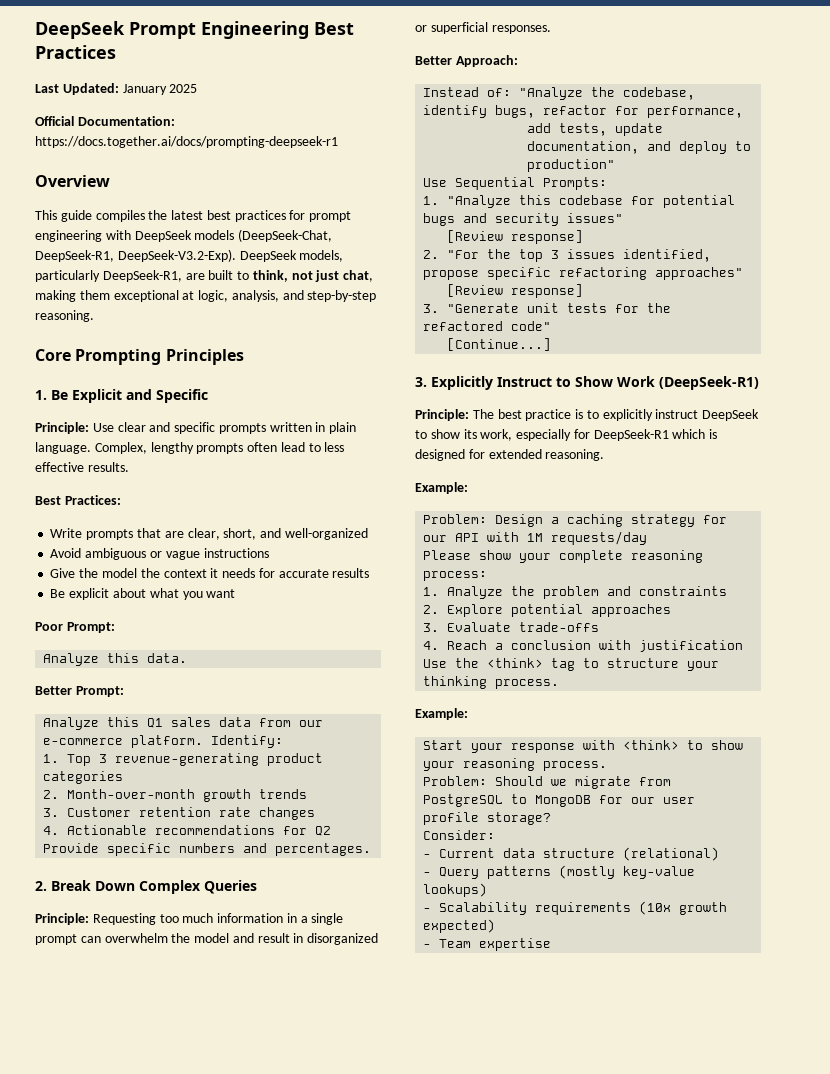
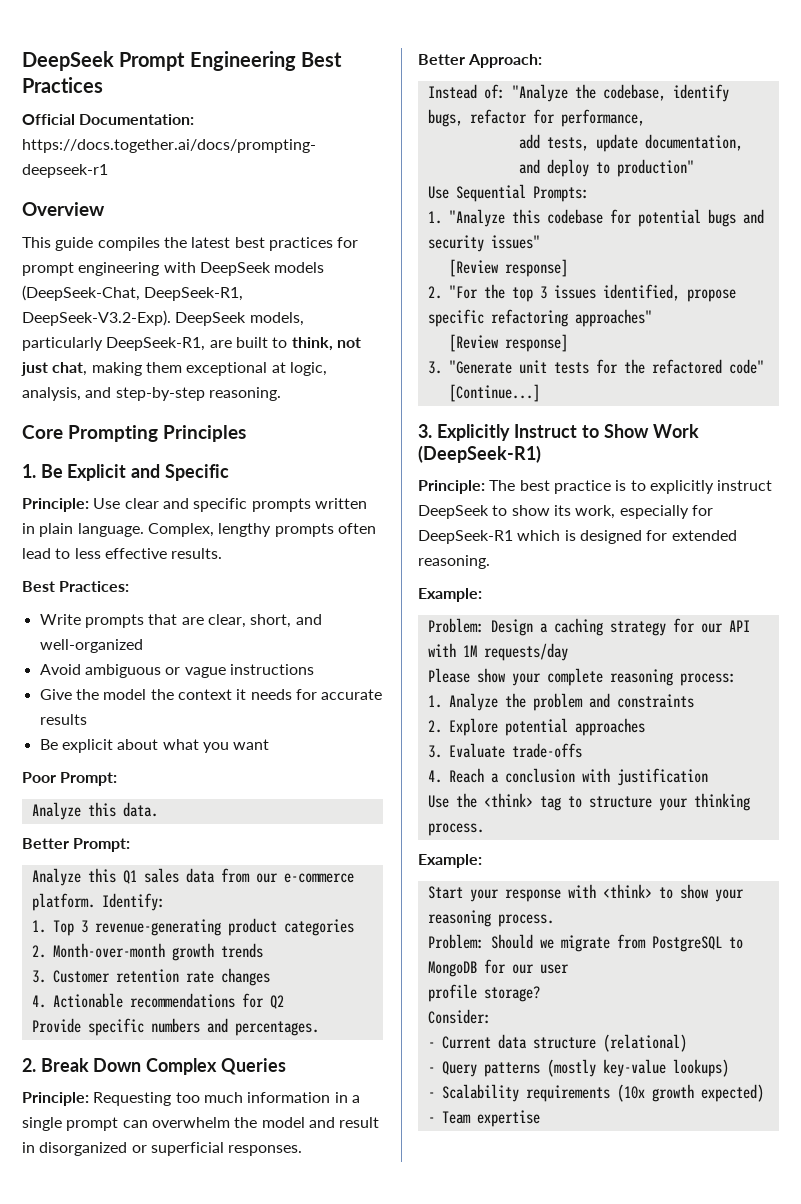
[35,83,198,95] // Last Updated: January 2025 -> (103, 85) none

